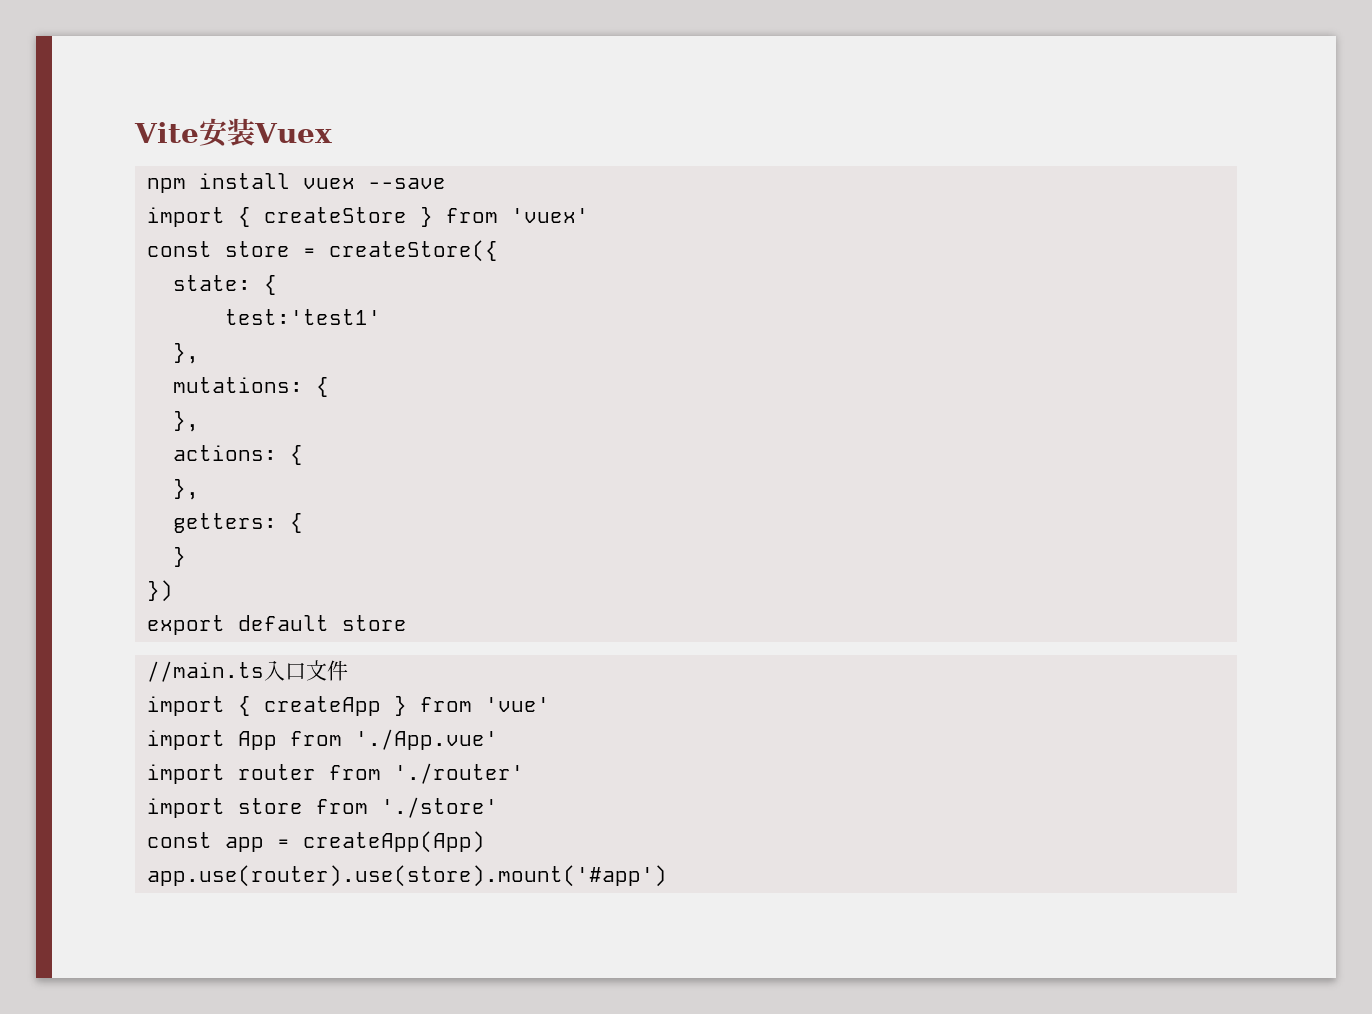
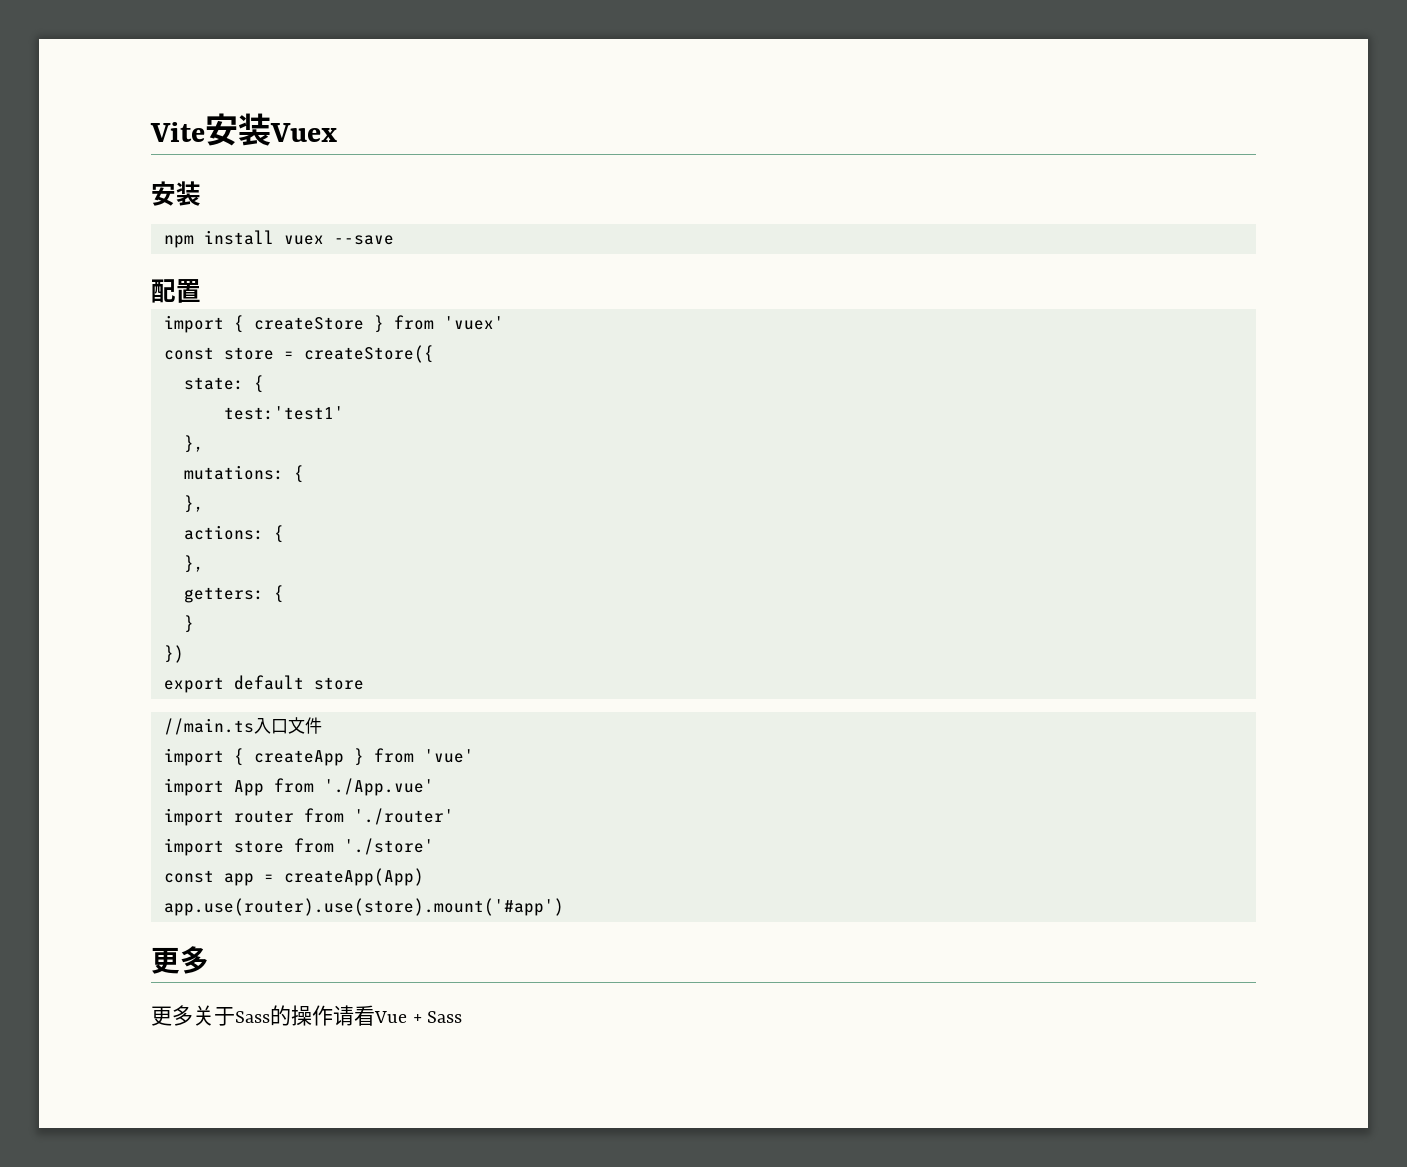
(332, 133) none -> [151,181,201,206] // 安装
(446, 183) none -> [151,279,201,303] // 配置
(667, 876) none -> [151,946,209,974] [151,1005,463,1026] // 更多 // 更多关于Sass的操作请看Vue + Sass

